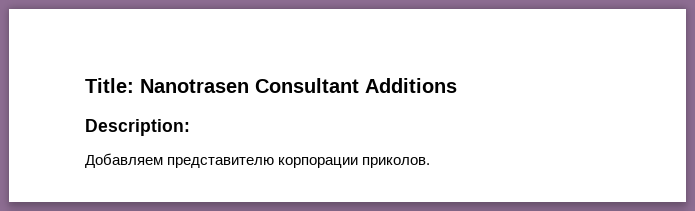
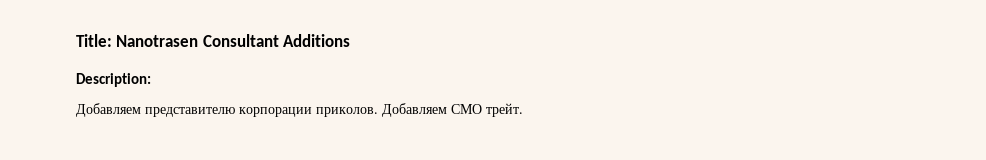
(431, 162) none -> [382,103,523,117] Добавляем СМО трейт.

